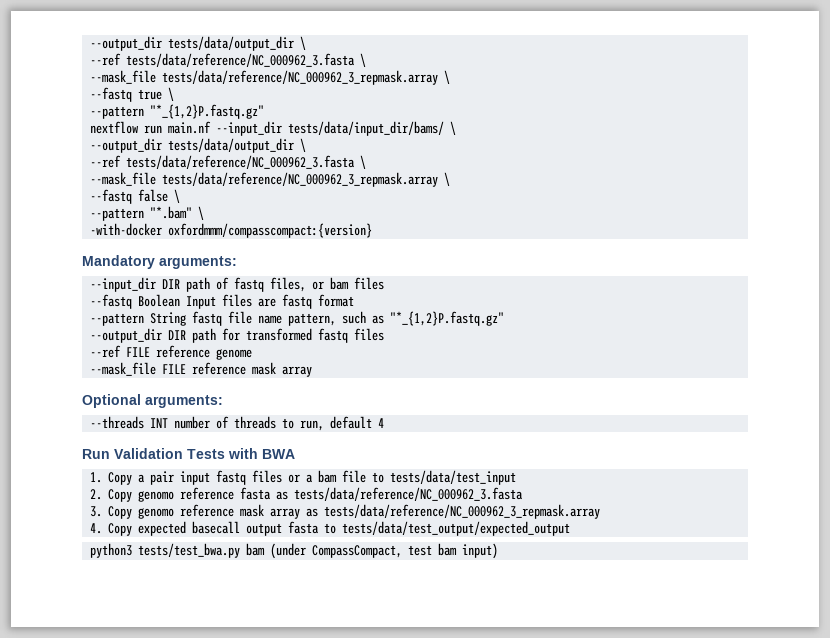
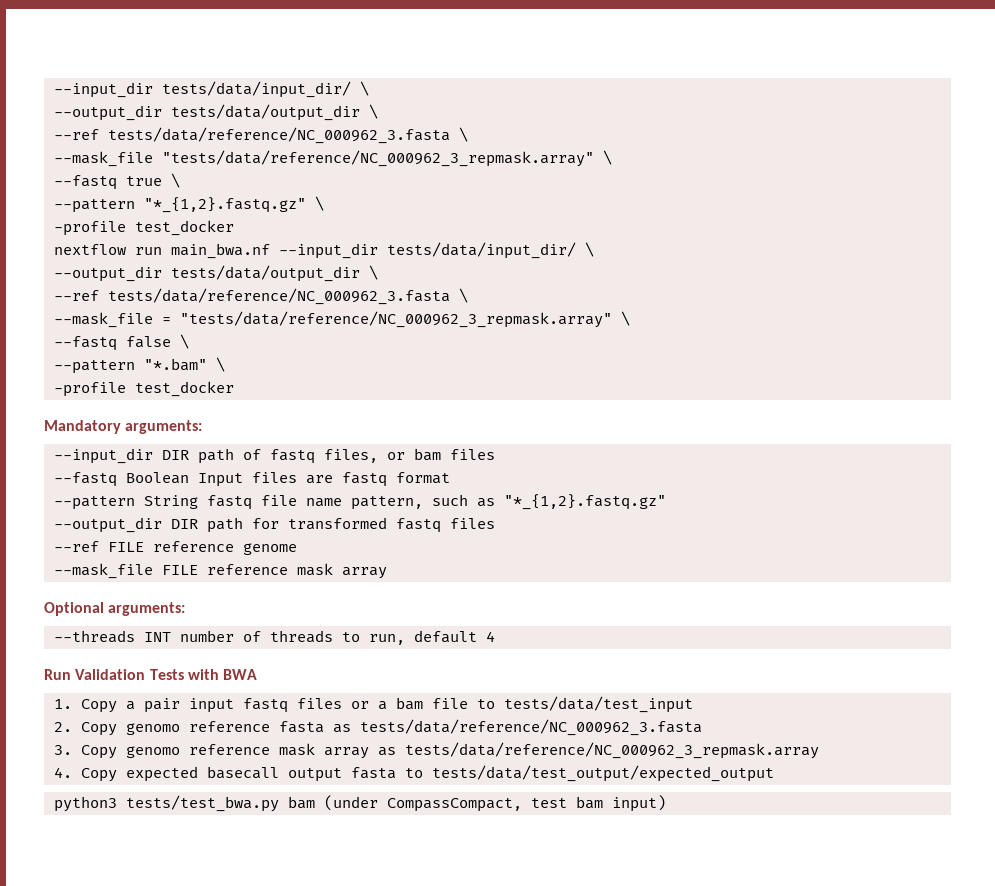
[90,36,307,51] [90,53,367,67] [90,70,451,85] [90,87,175,102] [90,104,265,119] [90,121,457,136] [90,138,307,153] [90,155,367,169] [90,172,439,187] --output_dir tests/data/output_dir \ // --ref tests/data/reference/NC_000962_3.fasta \ // --mask_file tests/data/reference/NC_000962_3_repmask.array \ // --fastq true \ // --pattern "*_{1,2}P.fastq.gz" // nextflow run main.nf --input_dir tests/data/input_dir/bams/ \ // --output_dir tests/data/output_dir \ // --ref tests/data/reference/NC_000962_3.fasta \ // --mask_file tests/data/reference/NC_000962_3_repmask.array -> [53,81,369,98] [53,104,378,121] [53,127,468,144] [53,150,612,167] [53,173,180,190] [53,196,324,213] [53,220,234,236] [53,242,594,259] [53,265,378,282] [53,288,468,305] [53,311,612,328] --input_dir tests/data/input_dir/ \ // --output_dir tests/data/output_dir \ // --ref tests/data/reference/NC_000962_3.fasta \ // --mask_file "tests/data/reference/NC_000962_3_repmask.array" \ // --fastq true \ // --pattern "*_{1,2}.fastq.gz" \ // -profile test_docker // nextflow run main_bwa.nf --input_dir tests/data/input_dir/ \ // --output_dir tests/data/output_dir \ // --ref tests/data/reference/NC_000962_3.fasta \ // --mask_file = "tests/data/reference/NC_000962_3_repmask.array"
[90,223,373,238] -with-docker oxfordmmm/compasscompact:{version} -> [53,381,234,397] -profile test_docker
[390,311,505,326] "*_{1,2}P.fastq.gz" -> [503,494,666,510] "*_{1,2}.fastq.gz"

